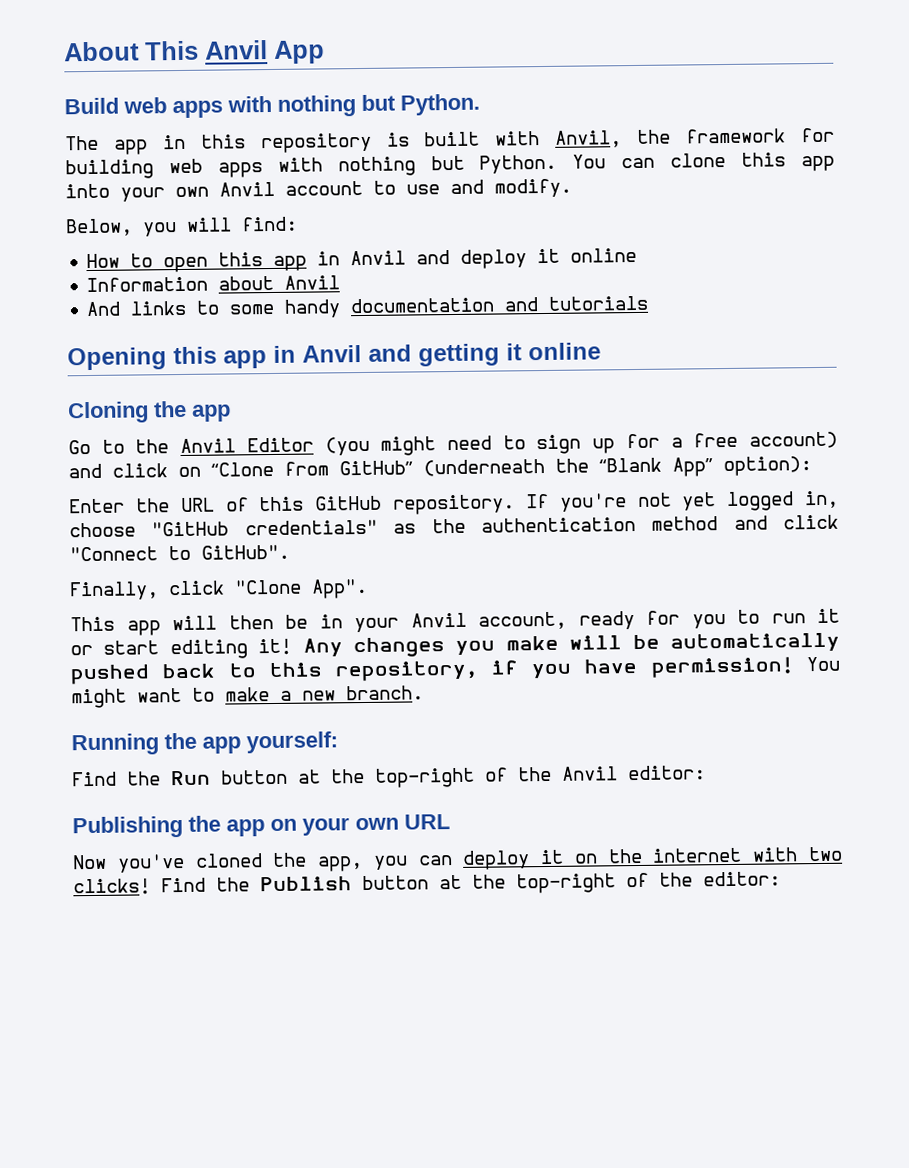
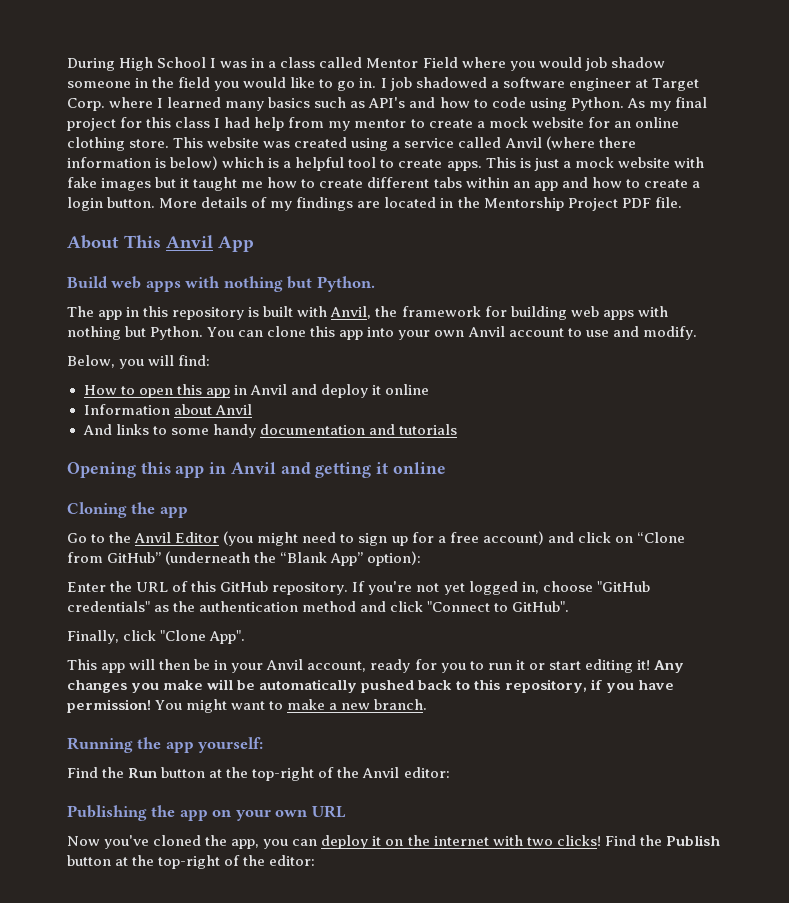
(64, 51) none -> [67,57,665,71] [67,77,699,91] [67,97,707,111] [67,117,679,131] [67,136,636,151] [67,156,704,171] [67,177,700,191] [67,197,682,211] During High School I was in a class called Mentor Field where you would job shadow someone in the field you would like to go in. I job shadowed a software engineer at Target Corp. where I learned many basics such as API's and how to code using Python. As my final project for this class I had help from my mentor to create a mock website for an online clothing store. This website was created using a service called Anvil (where there information is below) which is a helpful tool to create apps. This is just a mock website with fake images but it taught me how to create different tabs within an app and how to create a login button. More details of my findings are located in the Mentorship Project PDF file. //

